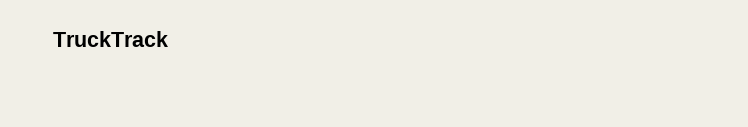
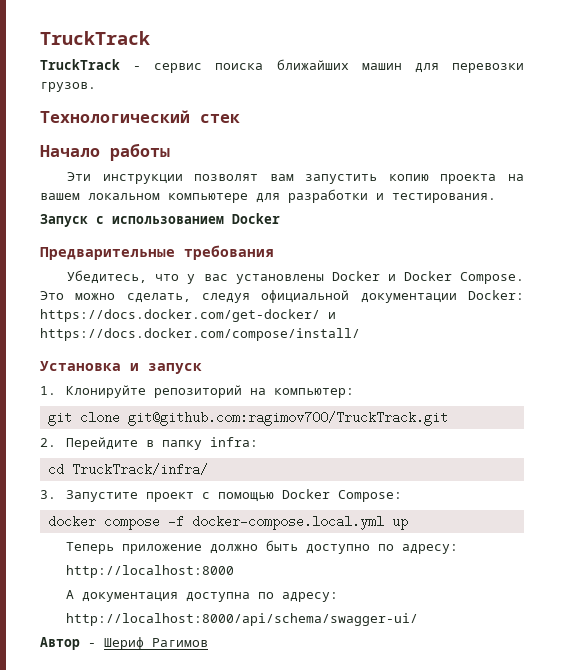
[53,31,168,47] TruckTrack -> [40,31,150,45] [40,59,524,73] [40,82,96,92] [40,110,240,123] [40,143,170,161] [67,172,524,184] [40,189,496,203] [40,213,280,227] [40,245,274,260] [67,270,525,284] [40,290,524,303] [40,309,336,322] [40,328,360,341] [40,361,202,374] [40,385,354,398] [47,411,448,426] [40,437,258,450] [47,463,208,476] [40,489,402,502] [47,515,408,530] [65,540,458,554] [65,565,234,578] [65,590,338,602] [65,613,418,626] [40,637,208,650] TruckTrack // TruckTrack - сервис поиска ближайших машин для перевозки грузов. // Технологический стек // Начало работы // Эти инструкции позволят вам запустить копию проекта на вашем локальном компьютере для разработки и тестирования. // Запуск с использованием Docker // Предварительные требования // Убедитесь, что у вас установлены Docker и Docker Compose. Это можно сделать, следуя официальной документации Docker: https://docs.docker.com/get-docker/ и https://docs.docker.com/compose/install/ // Установка и запуск // 1. Клонируйте репозиторий на компьютер: // git clone git@github.com:ragimov700/TruckTrack.git // 2. Перейдите в папку infra: // cd TruckTrack/infra/ // 3. Запустите проект с помощью Docker Compose: // docker compose -f docker-compose.local.yml up // Теперь приложение должно быть доступно по адресу: // http://localhost:8000 // А документация доступна по адресу: // http://localhost:8000/api/schema/swagger-ui/ // Автор - Шериф Рагимов

